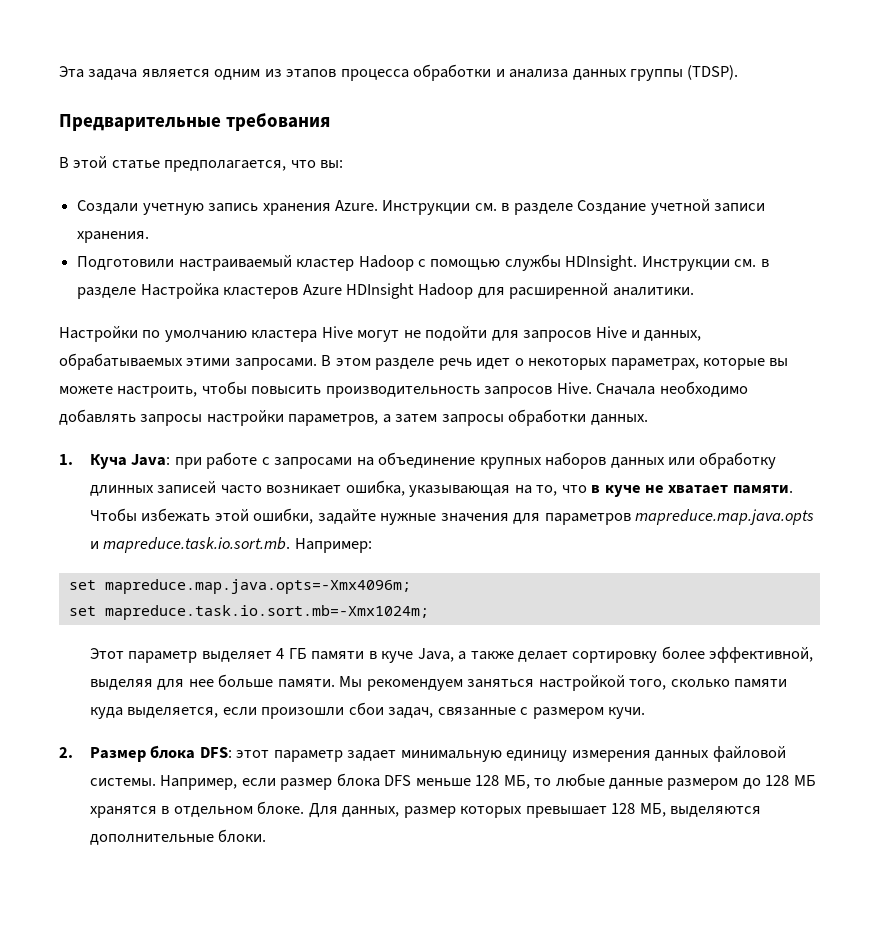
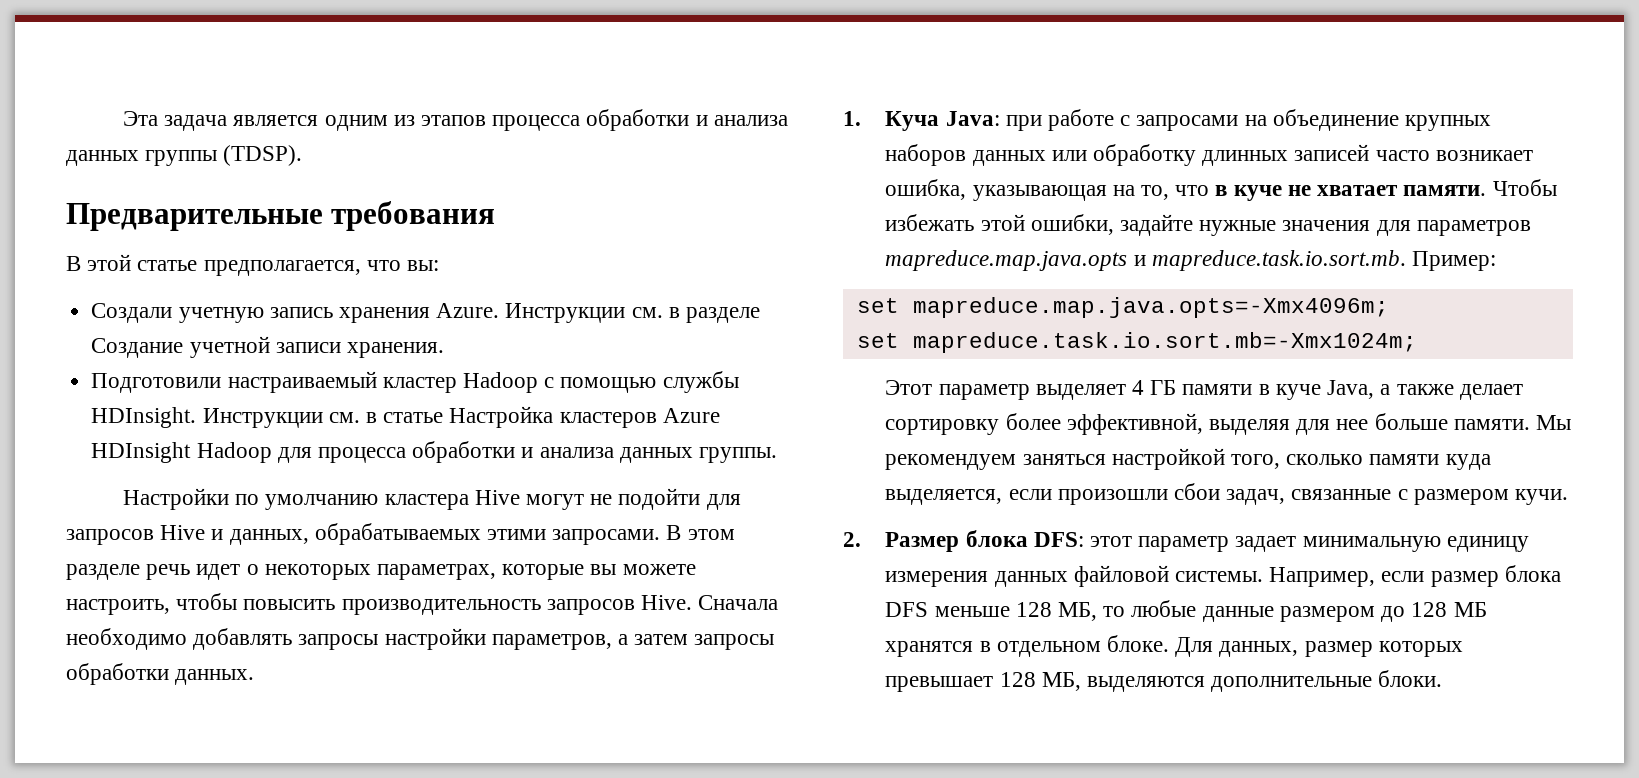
[77,287,137,299] разделе -> [383,412,444,423] статье
[509,283,694,299] расширенной аналитики. -> [317,441,777,463] процесса обработки и анализа данных группы.
[294,538,372,553] Например: -> [1412,251,1497,271] Пример:

